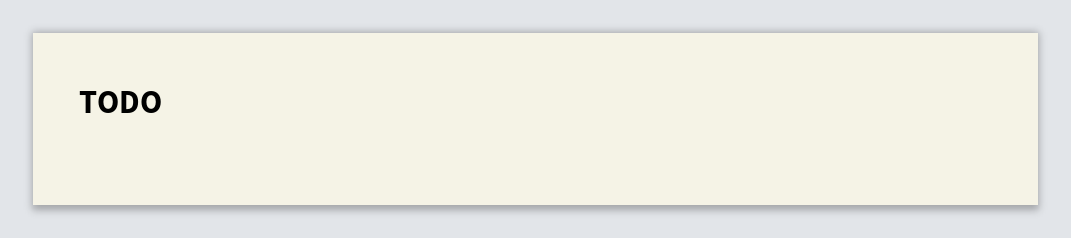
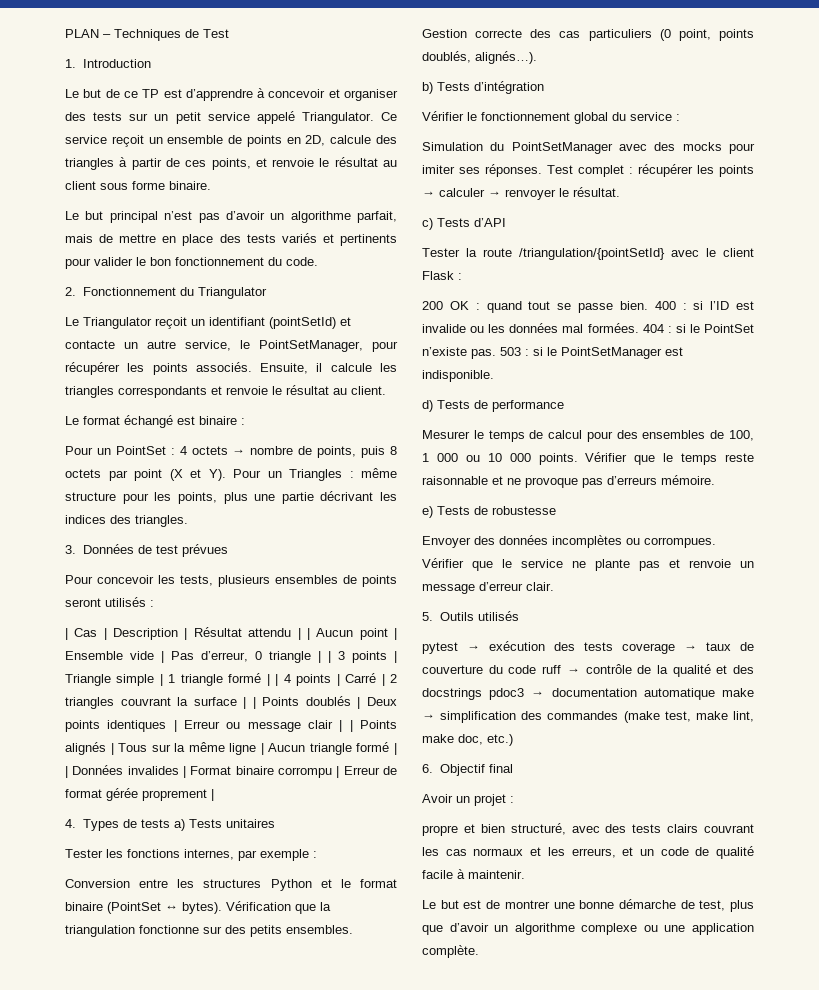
[79,91,162,113] TODO -> [65,29,229,41] [65,59,151,68] [65,88,398,101] [65,111,397,124] [65,135,397,147] [65,157,398,170] [65,181,211,190] [65,211,397,223] [65,233,397,246] [65,257,318,269] [65,287,267,299] [65,317,351,329] [65,340,398,352] [65,362,397,375] [65,385,386,398] [65,415,245,428] [65,446,397,458] [65,468,397,481] [65,491,397,504] [65,515,188,527] [65,544,228,557] [65,575,397,587] [65,597,154,607] [65,627,398,640] [65,651,397,663] [65,673,397,686] [65,696,397,709] [65,720,397,732] [65,742,397,755] [65,765,397,778] [65,788,214,801] [65,819,275,831] [65,849,317,861] [65,879,397,891] [65,901,331,914] [65,925,353,937] [422,29,754,41] [422,51,537,64] [422,81,544,94] [422,111,680,124] [422,142,755,154] [422,164,754,177] [422,187,620,200] [422,218,506,230] [422,248,754,260] [422,271,462,280] [422,301,754,313] [422,323,754,333] [422,347,683,359] [422,370,494,382] [422,400,564,412] [422,430,754,442] [422,452,754,465] [422,475,715,488] [422,506,556,518] [422,535,716,548] [422,558,754,571] [422,582,554,594] [422,611,519,621] [422,641,754,654] [422,664,754,677] [422,688,754,700] [422,711,754,723] [422,734,513,746] [422,764,513,776] [422,794,514,806] [422,823,754,836] [422,846,754,859] [422,869,525,879] [422,899,754,912] [422,923,754,935] [422,945,479,958] PLAN – Techniques de Test // 1. Introduction // Le but de ce TP est d’apprendre à concevoir et organiser des tests sur un petit service appelé Triangulator. Ce service reçoit un ensemble de points en 2D, calcule des triangles à partir de ces points, et renvoie le résultat au client sous forme binaire. // Le but principal n’est pas d’avoir un algorithme parfait, mais de mettre en place des tests variés et pertinents pour valider le bon fonctionnement du code. // 2. Fonctionnement du Triangulator // Le Triangulator reçoit un identifiant (pointSetId) et contacte un autre service, le PointSetManager, pour récupérer les points associés. Ensuite, il calcule les triangles correspondants et renvoie le résultat au client. // Le format échangé est binaire : // Pour un PointSet : 4 octets → nombre de points, puis 8 octets par point (X et Y). Pour un Triangles : même structure pour les points, plus une partie décrivant les indices des triangles. // 3. Données de test prévues // Pour concevoir les tests, plusieurs ensembles de points seront utilisés : // | Cas | Description | Résultat attendu | | Aucun point | Ensemble vide | Pas d’erreur, 0 triangle | | 3 points | Triangle simple | 1 triangle formé | | 4 points | Carré | 2 triangles couvrant la surface | | Points doublés | Deux points identiques | Erreur ou message clair | | Points alignés | Tous sur la même ligne | Aucun triangle formé | | Données invalides | Format binaire corrompu | Erreur de format gérée proprement | // 4. Types de tests a) Tests unitaires // Tester les fonctions internes, par exemple : // Conversion entre les structures Python et le format binaire (PointSet ↔ bytes). Vérification que la triangulation fonctionne sur des petits ensembles. Gestion correcte des cas particuliers (0 point, points doublés, alignés…). // b) Tests d’intégration // Vérifier le fonctionnement global du service : // Simulation du PointSetManager avec des mocks pour imiter ses réponses. Test complet : récupérer les points → calculer → renvoyer le résultat. // c) Tests d’API // Tester la route /triangulation/{pointSetId} avec le client Flask : // 200 OK : quand tout se passe bien. 400 : si l’ID est invalide ou les données mal formées. 404 : si le PointSet n’existe pas. 503 : si le PointSetManager est indisponible. // d) Tests de performance // Mesurer le temps de calcul pour des ensembles de 100, 1 000 ou 10 000 points. Vérifier que le temps reste raisonnable et ne provoque pas d’erreurs mémoire. // e) Tests de robustesse // Envoyer des données incomplètes ou corrompues. Vérifier que le service ne plante pas et renvoie un message d’erreur clair. // 5. Outils utilisés // pytest → exécution des tests coverage → taux de couverture du code ruff → contrôle de la qualité et des docstrings pdoc3 → documentation automatique make → simplification des commandes (make test, make lint, make doc, etc.) // 6. Objectif final // Avoir un projet : // propre et bien structuré, avec des tests clairs couvrant les cas normaux et les erreurs, et un code de qualité facile à maintenir. // Le but est de montrer une bonne démarche de test, plus que d’avoir un algorithme complexe ou une application complète.

